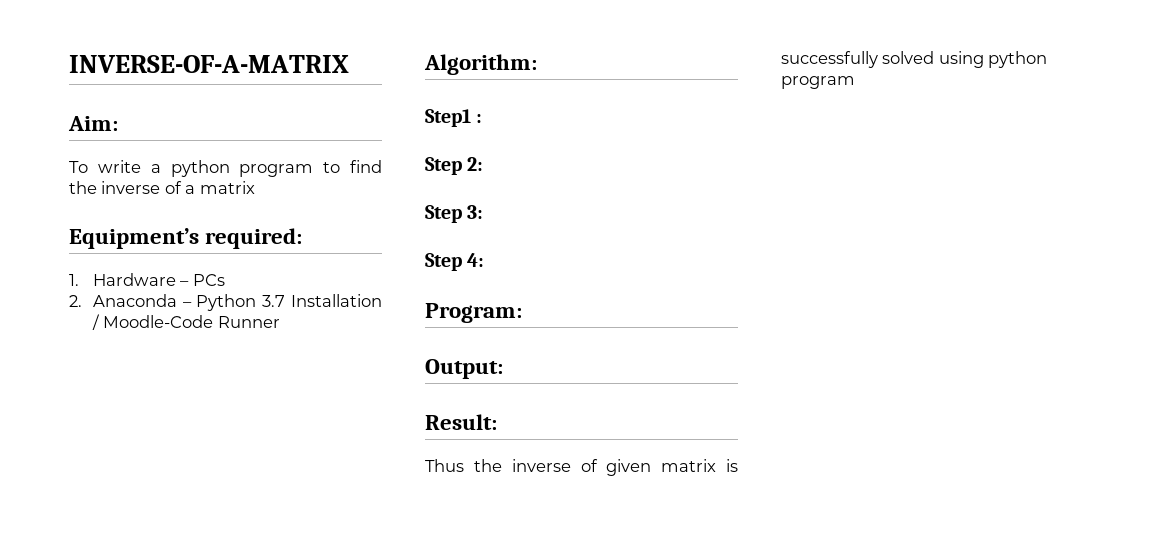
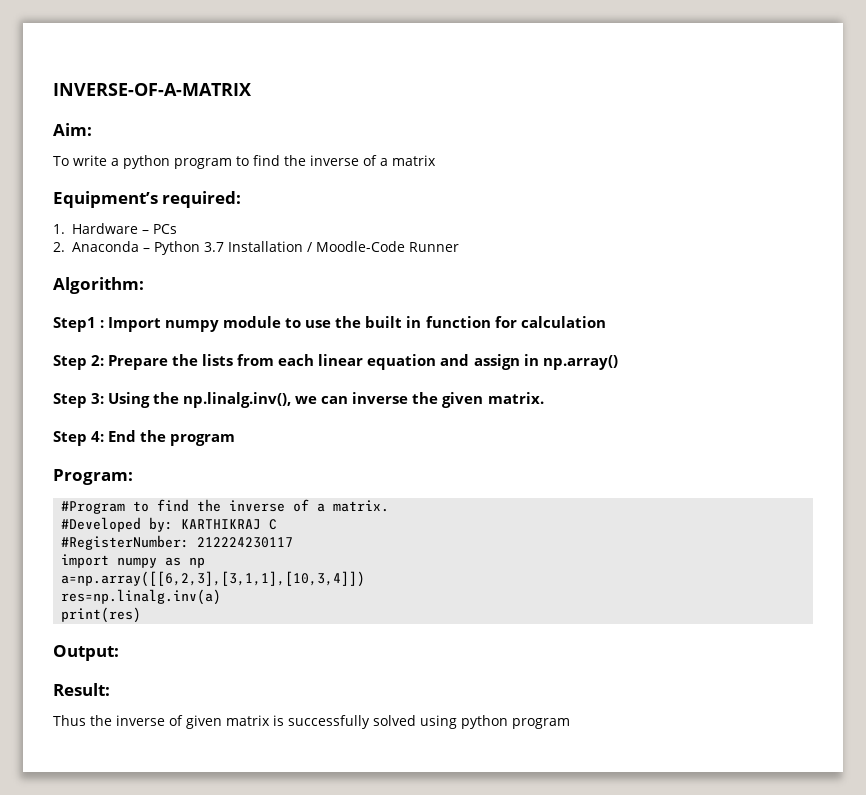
[425,157,484,175] [425,205,484,223] [425,253,485,271] [425,303,522,323] // Step 2: // Step 3: // Step 4: // Program: -> [108,316,606,332] [53,354,618,370] [53,392,544,408] [53,430,236,446] [53,469,133,485] [61,499,390,514] [61,517,278,532] [61,535,294,550] [61,554,206,568] [61,571,366,587] [61,589,222,605] [61,607,142,623] Import numpy module to use the built in function for calculation // Step 2: Prepare the lists from each linear equation and assign in np.array() // Step 3: Using the np.linalg.inv(), we can inverse the given matrix. // Step 4: End the program // Program: // #Program to find the inverse of a matrix. // #Developed by: KARTHIKRAJ C // #RegisterNumber: 212224230117 // import numpy as np // a=np.array([[6,2,3],[3,1,1],[10,3,4]]) // res=np.linalg.inv(a) // print(res)

